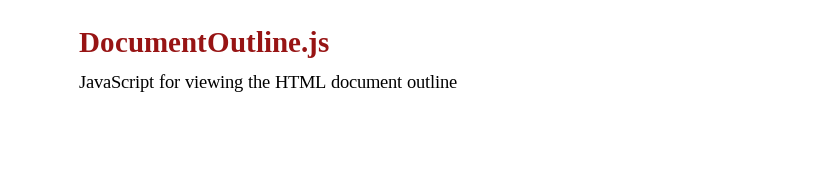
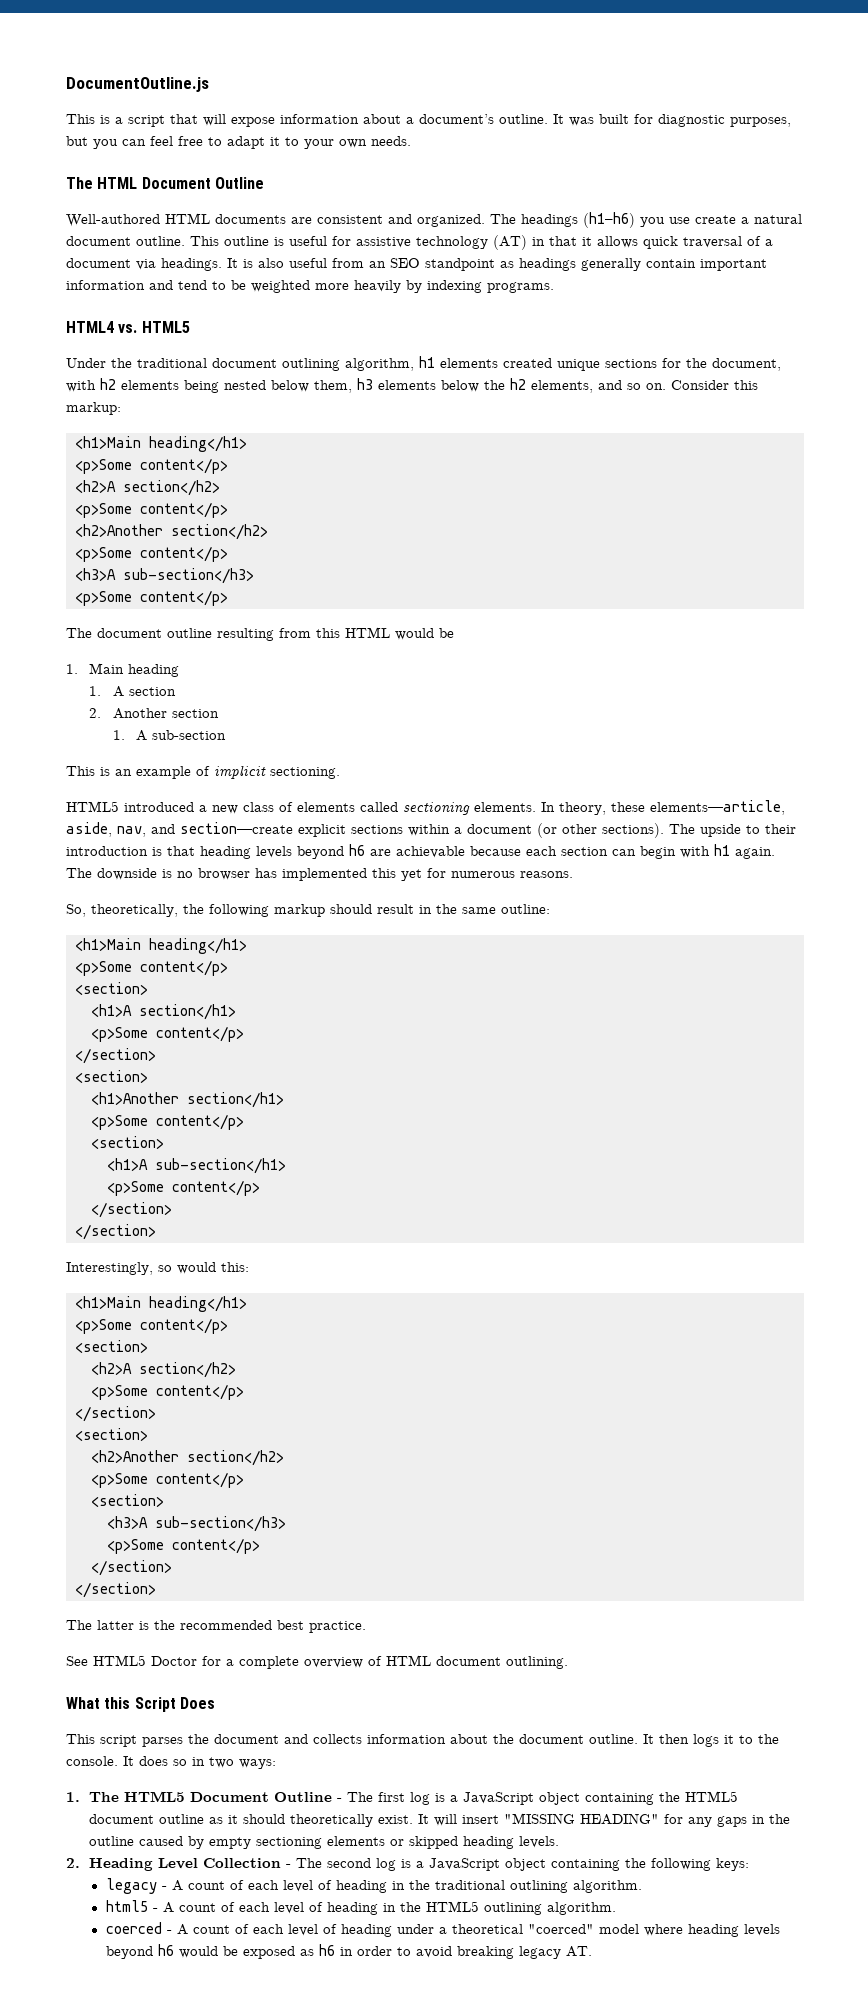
[79,74,457,92] JavaScript for viewing the HTML document outline -> [66,114,791,127] [66,136,411,149] [66,177,264,189] [66,212,802,228] [66,235,773,250] [66,258,767,271] [66,280,554,293] [66,321,190,333] [66,356,781,371] [66,378,758,393] [66,402,121,415] [75,436,247,452] [75,458,228,474] [75,480,220,496] [75,502,228,518] [75,524,268,540] [75,546,228,562] [75,568,254,584] [75,590,228,606] [66,627,454,641] [66,663,180,677] [89,686,176,697] [89,708,219,719] [112,730,226,741] [66,765,340,779] [66,800,785,815] [66,822,796,838] [66,844,775,859] [66,868,573,881] [66,904,550,917] [75,938,247,954] [75,960,228,976] [75,982,148,995] [91,1004,236,1020] [91,1026,244,1042] [75,1048,156,1064] [75,1070,148,1083] [91,1092,284,1108] [91,1114,244,1130] [91,1136,164,1149] [107,1158,286,1174] [107,1180,260,1196] [91,1202,172,1218] [75,1224,156,1240] [66,1262,249,1275] [75,1296,247,1312] [75,1318,228,1334] [75,1340,148,1353] [91,1362,236,1378] [91,1384,244,1400] [75,1406,156,1422] [75,1428,148,1441] [91,1450,284,1466] [91,1472,244,1488] [91,1494,164,1507] [107,1516,286,1532] [107,1538,260,1554] [91,1560,172,1576] [75,1582,156,1598] [66,1620,366,1633] [66,1655,568,1669] [66,1697,215,1712] [66,1734,779,1747] [66,1756,276,1769] [66,1791,739,1805] [89,1813,791,1827] [89,1836,560,1849] [66,1858,750,1871] [105,1878,642,1894] [105,1900,616,1915] [105,1922,780,1937] [105,1944,592,1959] This is a script that will expose information about a document’s outline. It was built for diagnostic purposes, but you can feel free to adapt it to your own needs. // The HTML Document Outline // Well-authored HTML documents are consistent and organized. The headings (h1–h6) you use create a natural document outline. This outline is useful for assistive technology (AT) in that it allows quick traversal of a document via headings. It is also useful from an SEO standpoint as headings generally contain important information and tend to be weighted more heavily by indexing programs. // HTML4 vs. HTML5 // Under the traditional document outlining algorithm, h1 elements created unique sections for the document, with h2 elements being nested below them, h3 elements below the h2 elements, and so on. Consider this markup: // <h1>Main heading</h1> // <p>Some content</p> // <h2>A section</h2> // <p>Some content</p> // <h2>Another section</h2> // <p>Some content</p> // <h3>A sub-section</h3> // <p>Some content</p> // The document outline resulting from this HTML would be // 1. Main heading // 1. A section // 2. Another section // 1. A sub-section // This is an example of implicit sectioning. // HTML5 introduced a new class of elements called sectioning elements. In theory, these elements—article, aside, nav, and section—create explicit sections within a document (or other sections). The upside to their introduction is that heading levels beyond h6 are achievable because each section can begin with h1 again. The downside is no browser has implemented this yet for numerous reasons. // So, theoretically, the following markup should result in the same outline: // <h1>Main heading</h1> // <p>Some content</p> // <section> // <h1>A section</h1> // <p>Some content</p> // </section> // <section> // <h1>Another section</h1> // <p>Some content</p> // <section> // <h1>A sub-section</h1> // <p>Some content</p> // </section> // </section> // Interestingly, so would this: // <h1>Main heading</h1> // <p>Some content</p> // <section> // <h2>A section</h2> // <p>Some content</p> // </section> // <section> // <h2>Another section</h2> // <p>Some content</p> // <section> // <h3>A sub-section</h3> // <p>Some content</p> // </section> // </section> // The latter is the recommended best practice. // See HTML5 Doctor for a complete overview of HTML document outlining. // What this Script Does // This script parses the document and collects information about the document outline. It then logs it to the console. It does so in two ways: // 1. The HTML5 Document Outline - The first log is a JavaScript object containing the HTML5 document outline as it should theoretically exist. It will insert "MISSING HEADING" for any gaps in the outline caused by empty sectioning elements or skipped heading levels. // 2. Heading Level Collection - The second log is a JavaScript object containing the following keys: // legacy - A count of each level of heading in the traditional outlining algorithm. // html5 - A count of each level of heading in the HTML5 outlining algorithm. // coerced - A count of each level of heading under a theoretical "coerced" model where heading levels beyond h6 would be exposed as h6 in order to avoid breaking legacy AT.

